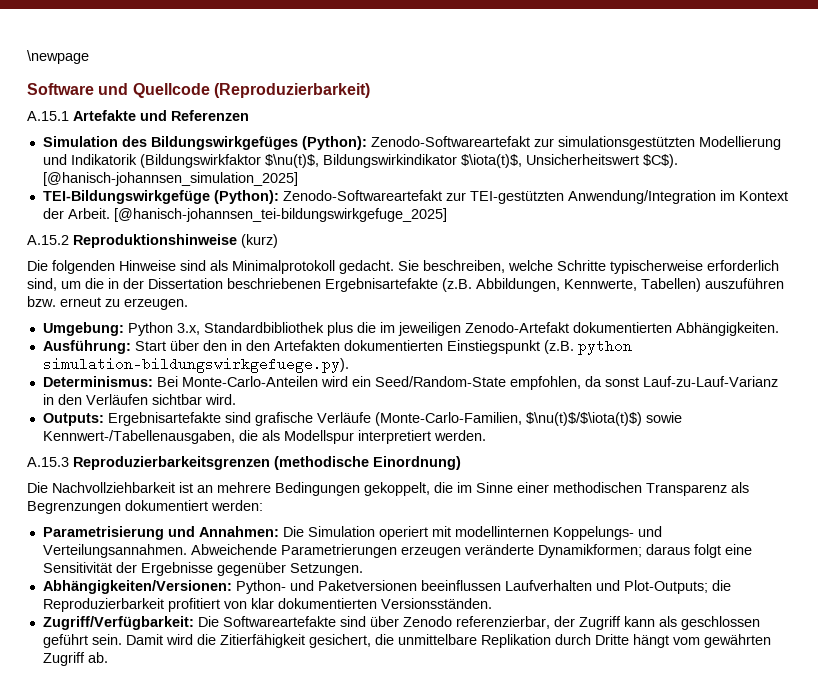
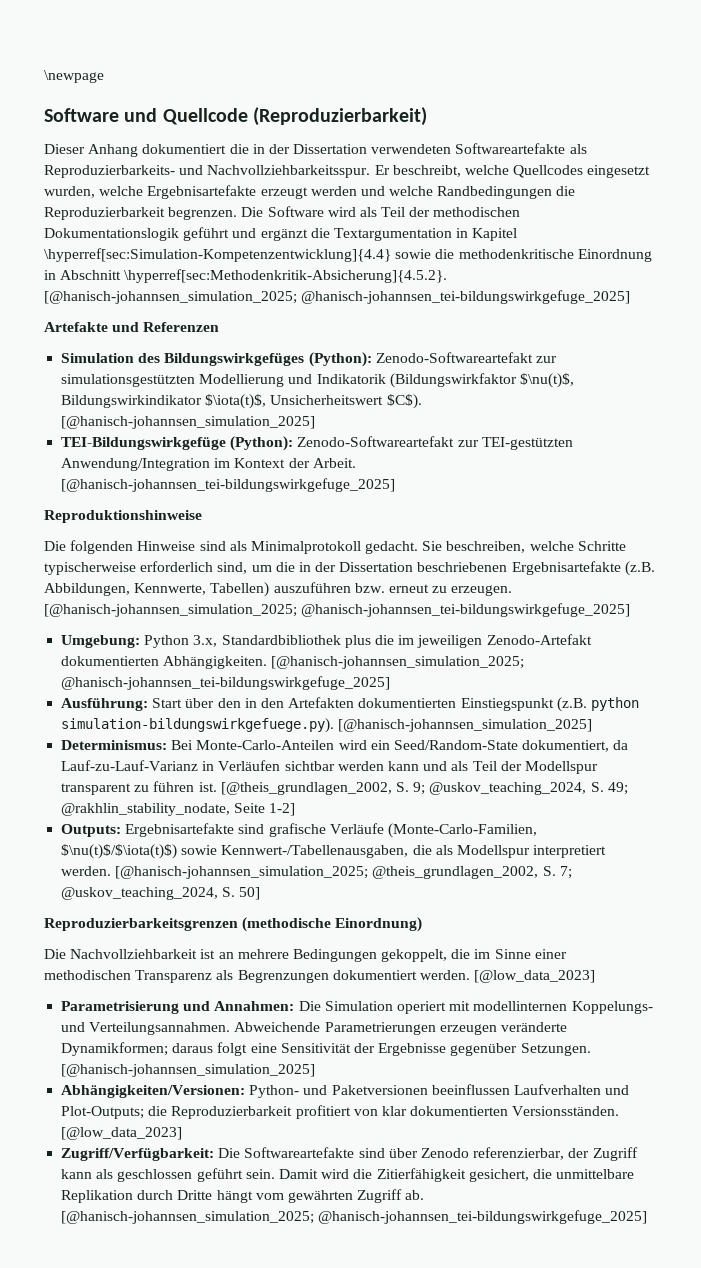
[27,111,69,121] A.15.1 -> [44,143,587,157] [44,165,651,178] [44,185,576,199] [44,206,521,220] [44,227,518,241] [44,248,652,262] [44,269,448,283] [44,290,631,304] Dieser Anhang dokumentiert die in der Dissertation verwendeten Softwareartefakte als Reproduzierbarkeits- und Nachvollziehbarkeitsspur. Er beschreibt, welche Quellcodes eingesetzt wurden, welche Ergebnisartefakte erzeugt werden und welche Randbedingungen die Reproduzierbarkeit begrenzen. Die Software wird als Teil der methodischen Dokumentationslogik geführt und ergänzt die Textargumentation in Kapitel \hyperref[sec:Simulation-Kompetenzentwicklung]{4.4} sowie die methodenkritische Einordnung in Abschnitt \hyperref[sec:Methodenkritik-Absicherung]{4.5.2}. [@hanisch-johannsen_simulation_2025; @hanisch-johannsen_tei-bildungswirkgefuge_2025] //
[27,235,69,245] A.15.2 -> (396, 485) none
[241,234,278,248] (kurz) -> (202, 516) none
(188, 304) none -> [44,603,631,617] [@hanisch-johannsen_simulation_2025; @hanisch-johannsen_tei-bildungswirkgefuge_2025]
(779, 329) none -> [271,656,525,669] [61,676,391,690] [@hanisch-johannsen_simulation_2025; @hanisch-johannsen_tei-bildungswirkgefuge_2025]
(349, 365) none -> [338,719,593,732] [@hanisch-johannsen_simulation_2025]
[509,376,639,390] empfohlen, da sonst -> [522,740,629,752] dokumentiert, da
[57,394,82,405] den -> (215, 766) none
[204,394,236,405] wird. -> [337,761,598,774] [61,781,628,795] [61,803,296,816] werden kann und als Teil der Modellspur transparent zu führen ist. [@theis_grundlagen_2002, S. 9; @uskov_teaching_2024, S. 49; @rakhlin_stability_nodate, Seite 1-2]
[27,457,69,467] // A.15.3 -> [115,866,572,879] [61,887,261,900] [@hanisch-johannsen_simulation_2025; @theis_grundlagen_2002, S. 7; @uskov_teaching_2024, S. 50] //
[211,500,263,511] werden: -> [419,970,596,983] werden. [@low_data_2023]
(363, 569) none -> [61,1064,316,1077] [@hanisch-johannsen_simulation_2025]
(492, 603) none -> [61,1127,183,1140] [@low_data_2023]
(108, 657) none -> [61,1210,648,1224] [@hanisch-johannsen_simulation_2025; @hanisch-johannsen_tei-bildungswirkgefuge_2025]

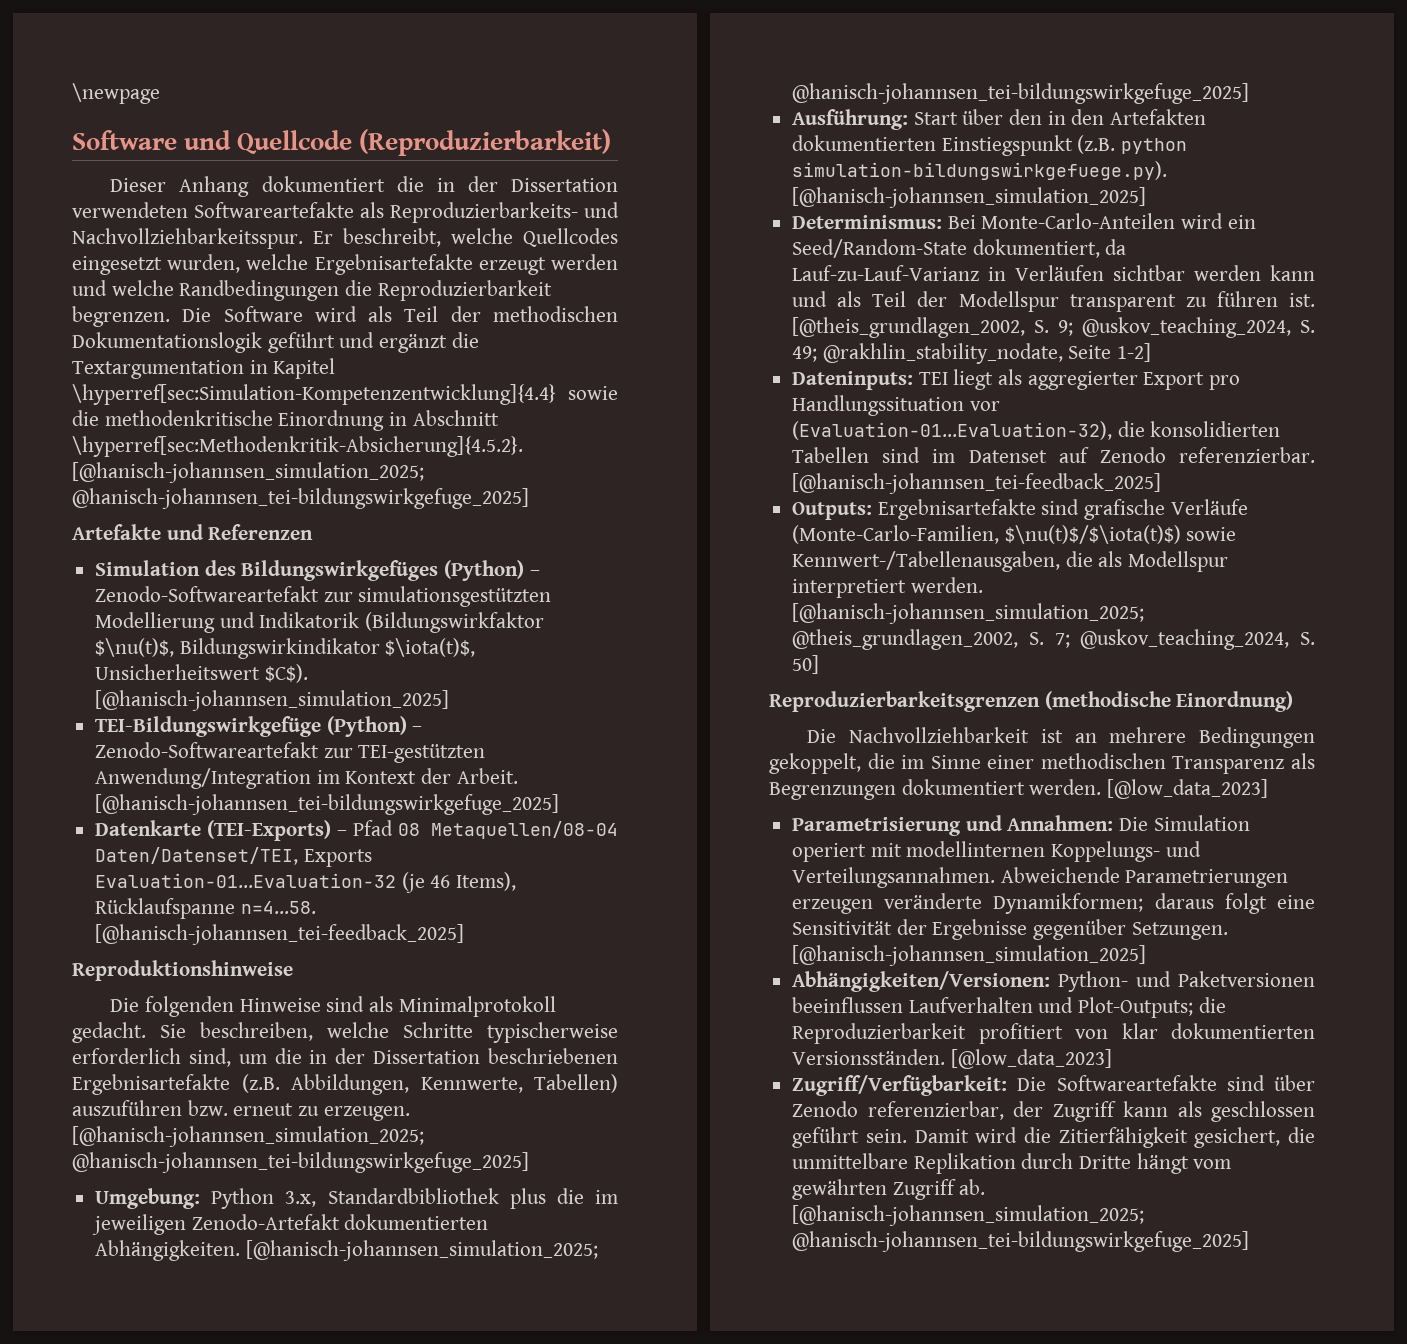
[308,352,372,367] (Python): -> [444,560,540,581] (Python) –
[230,436,294,451] (Python): -> [326,716,423,737] (Python) –
(396, 485) none -> [95,820,618,841] [95,847,372,867] [95,872,517,893] [95,898,316,919] [95,924,465,945] // Datenkarte (TEI-Exports) – Pfad 08 Metaquellen/08-04 Daten/Datenset/TEI, Exports Evaluation-01…Evaluation-32 (je 46 Items), Rücklaufspanne n=4…58. [@hanisch-johannsen_tei-feedback_2025]
(296, 809) none -> [792,369,1241,390] [792,395,1000,416] [792,421,1281,440] [792,447,1315,463] [792,473,1162,494] // Dateninputs: TEI liegt als aggregierter Export pro Handlungssituation vor (Evaluation-01…Evaluation-32), die konsolidierten Tabellen sind im Datenset auf Zenodo referenzierbar. [@hanisch-johannsen_tei-feedback_2025]

